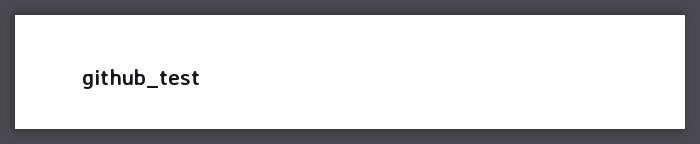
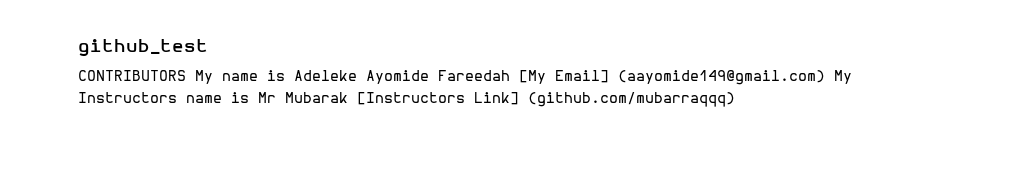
(200, 79) none -> [78,70,852,85] [78,92,735,107] // CONTRIBUTORS My name is Adeleke Ayomide Fareedah [My Email] (aayomide149@gmail.com) My Instructors name is Mr Mubarak [Instructors Link] (github.com/mubarraqqq)

